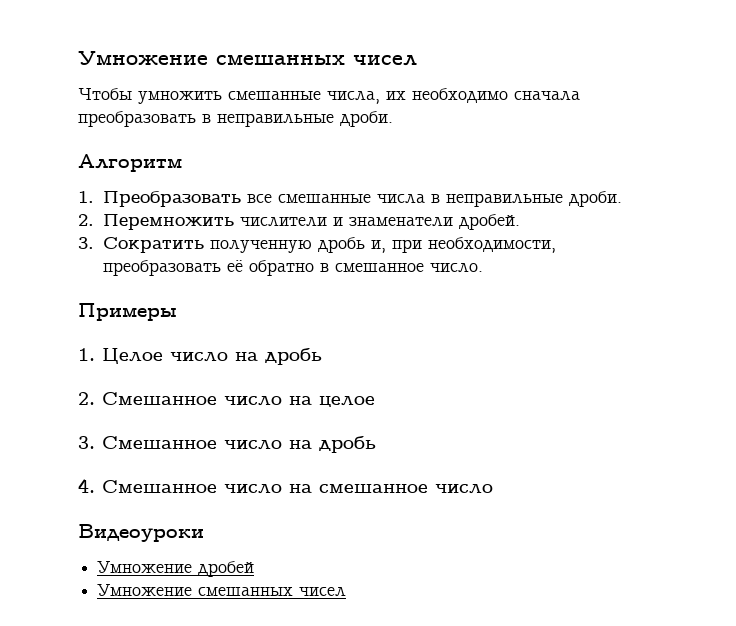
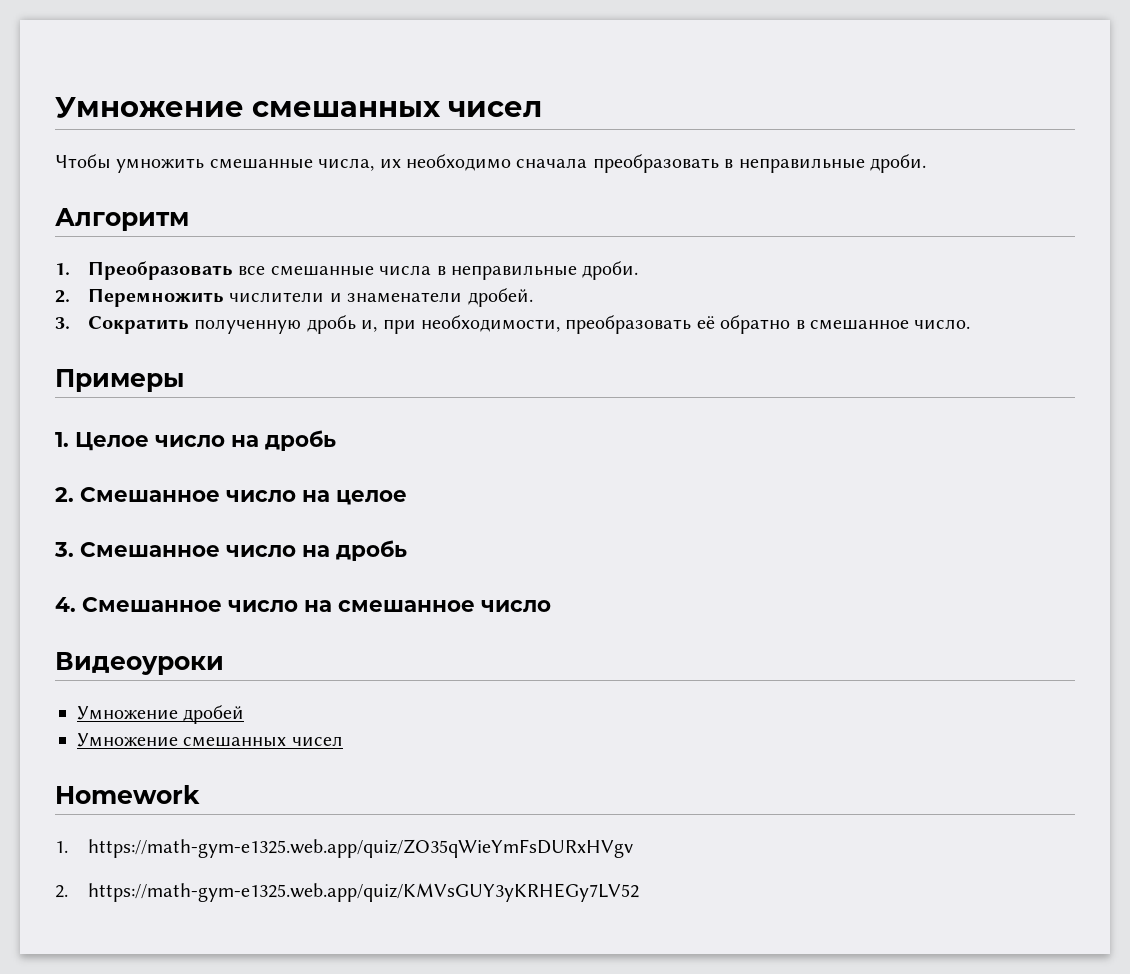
(347, 592) none -> [55,785,200,804] [55,839,633,858] [55,883,639,902] // Homework // 1. https://math-gym-e1325.web.app/quiz/ZO35qWieYmFsDURxHVgv // 2. https://math-gym-e1325.web.app/quiz/KMVsGUY3yKRHEGy7LV52

